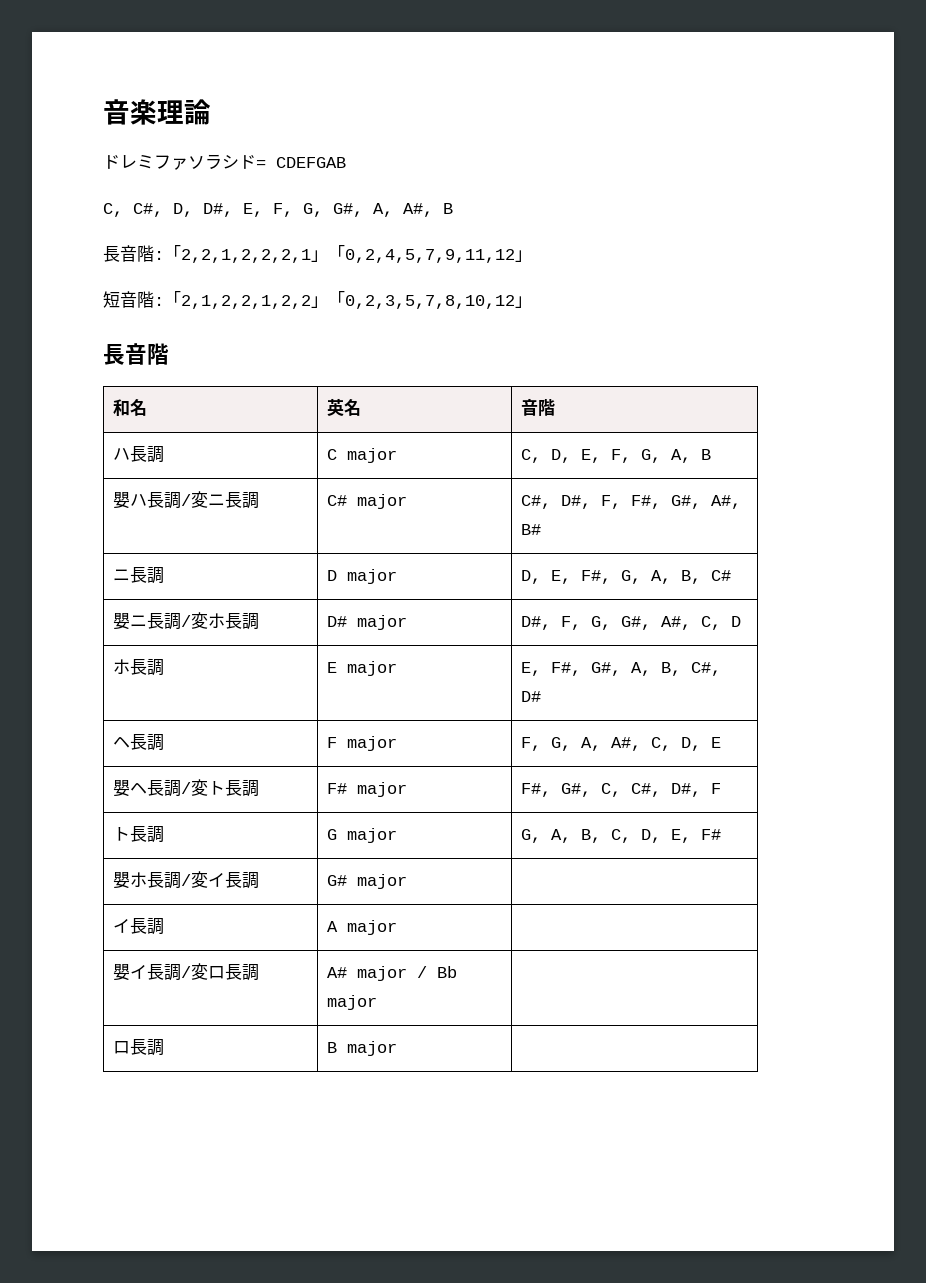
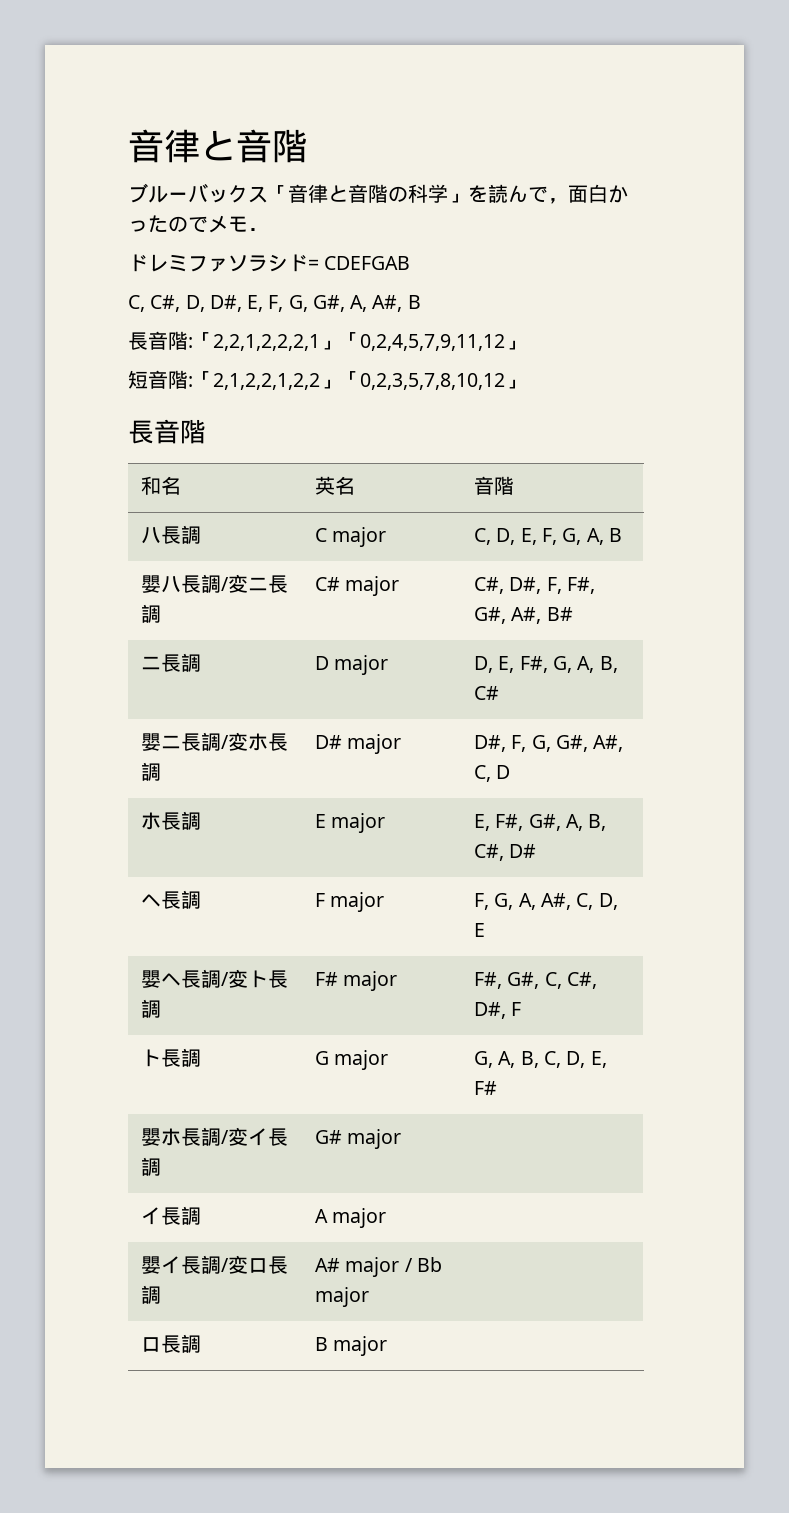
[103,99,211,125] 音楽理論 -> [128,129,308,163] [128,183,628,204] [128,215,268,233] 音律と音階 // ブルーバックス「音律と音階の科学」を読んで，面白かったのでメモ．

